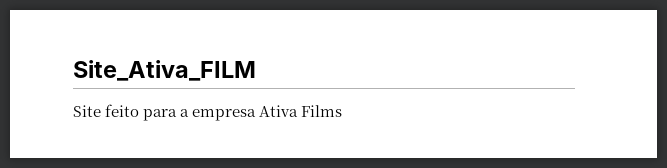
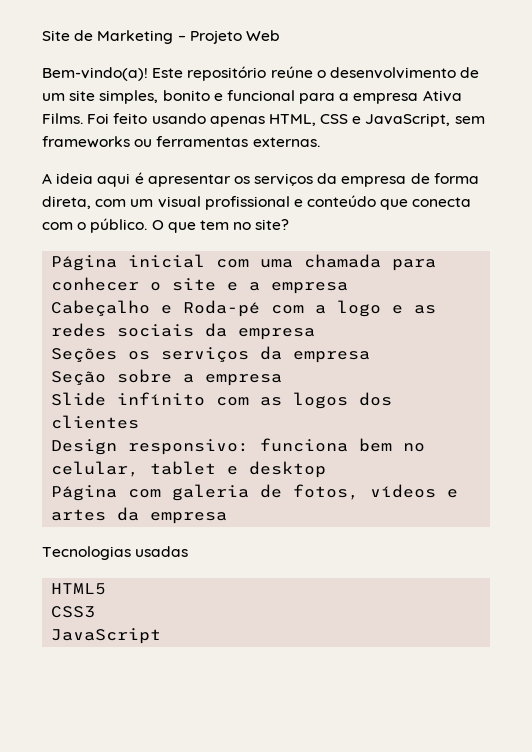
[73,60,256,81] [73,104,343,121] Site_Ativa_FILM // Site feito para a empresa Ativa Films -> [42,30,280,44] [42,66,480,81] [42,90,462,104] [42,113,485,127] [42,136,320,148] [42,172,479,187] [42,195,472,210] [42,218,290,233] [51,254,437,271] [51,277,349,294] [51,300,437,317] [51,323,316,340] [51,346,371,363] [51,369,283,386] [51,392,393,409] [51,415,140,429] [51,438,426,455] [51,461,327,478] [51,484,459,501] [51,507,228,524] [42,546,189,560] [51,583,107,595] [51,606,96,618] [51,628,162,644] Site de Marketing – Projeto Web // Bem-vindo(a)! Este repositório reúne o desenvolvimento de um site simples, bonito e funcional para a empresa Ativa Films. Foi feito usando apenas HTML, CSS e JavaScript, sem frameworks ou ferramentas externas. // A ideia aqui é apresentar os serviços da empresa de forma direta, com um visual profissional e conteúdo que conecta com o público. O que tem no site? // Página inicial com uma chamada para conhecer o site e a empresa // Cabeçalho e Roda-pé com a logo e as redes sociais da empresa // Seções os serviços da empresa // Seção sobre a empresa // Slide infínito com as logos dos clientes // Design responsivo: funciona bem no celular, tablet e desktop // Página com galeria de fotos, vídeos e artes da empresa // Tecnologias usadas // HTML5 // CSS3 // JavaScript

